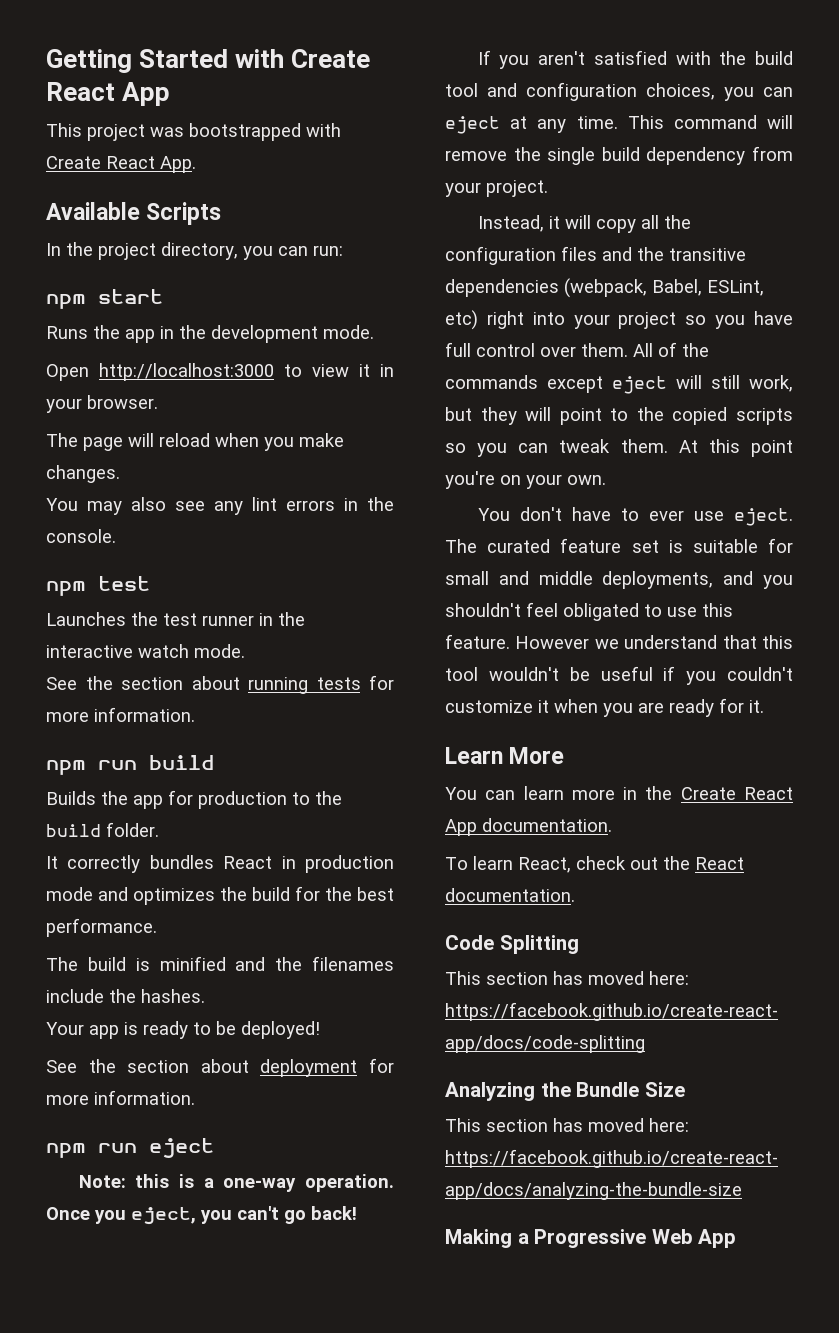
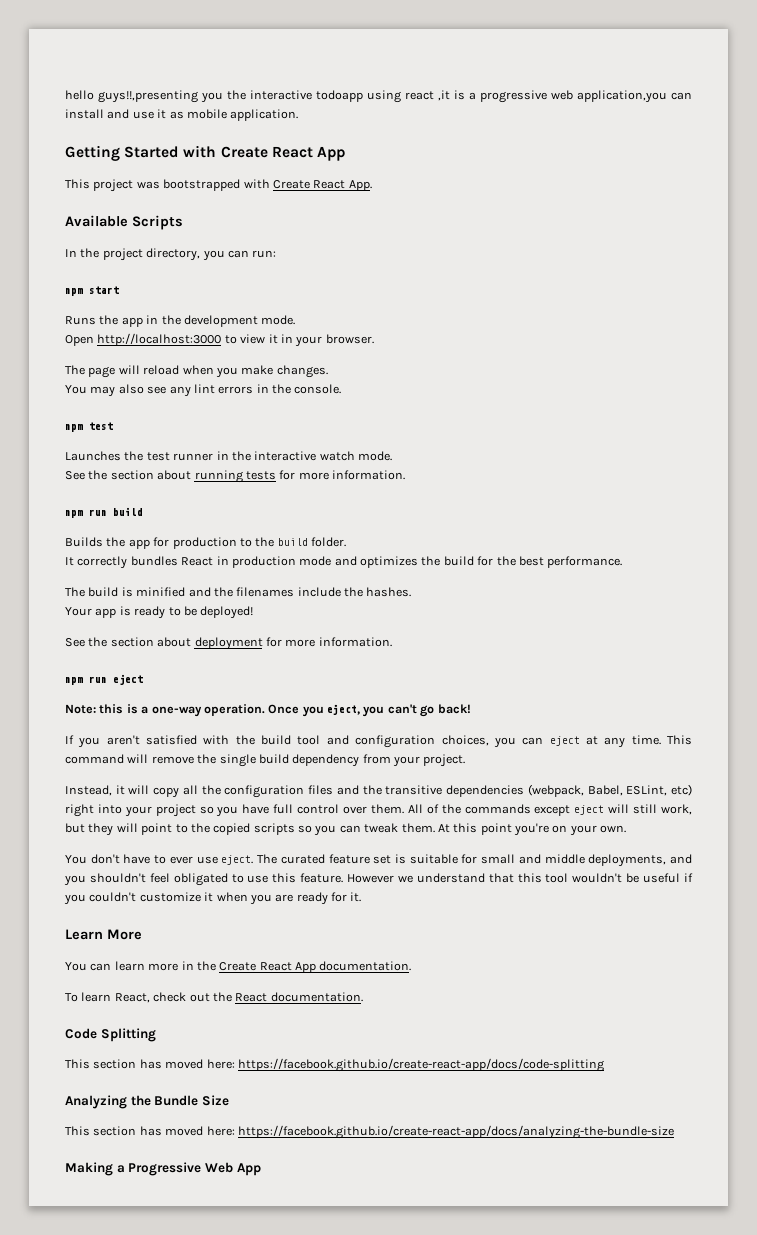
(46, 61) none -> [65,90,692,103] [65,109,299,121] hello guys!!,presenting you the interactive todoapp using react ,it is a progressive web application,you can install and use it as mobile application. //

